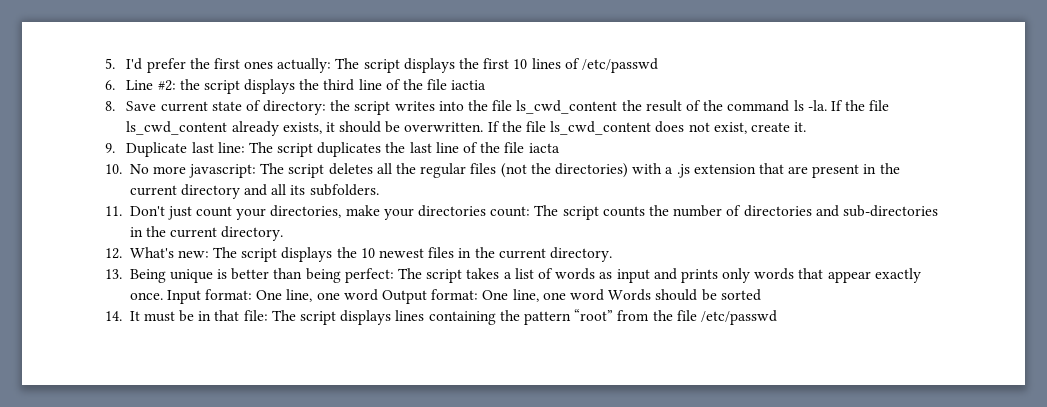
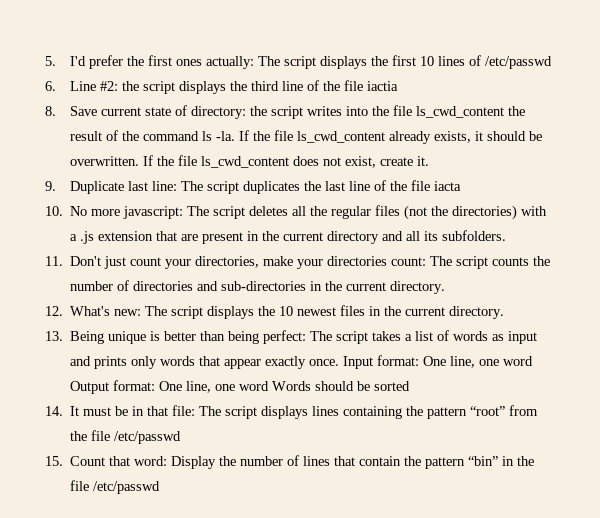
(777, 317) none -> [45,455,535,469] [70,480,161,494] // 15. Count that word: Display the number of lines that contain the pattern “bin” in the file /etc/passwd

